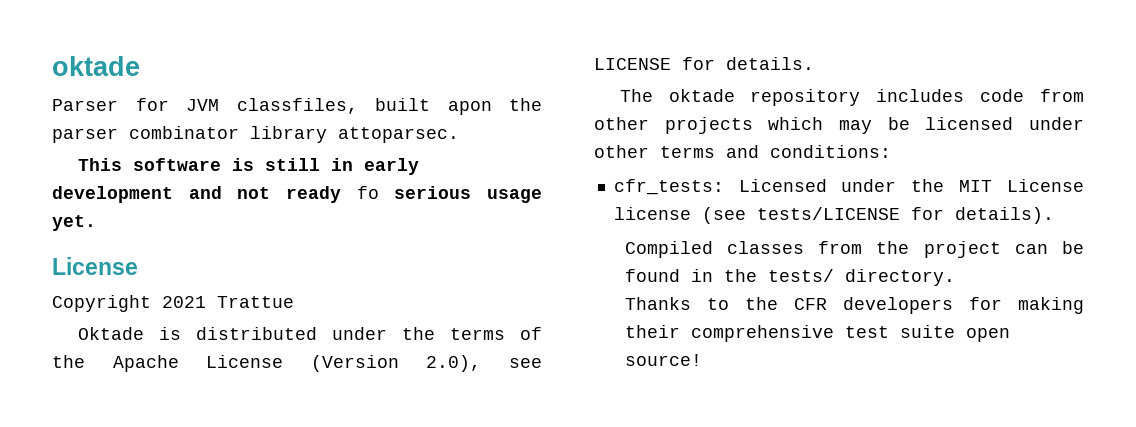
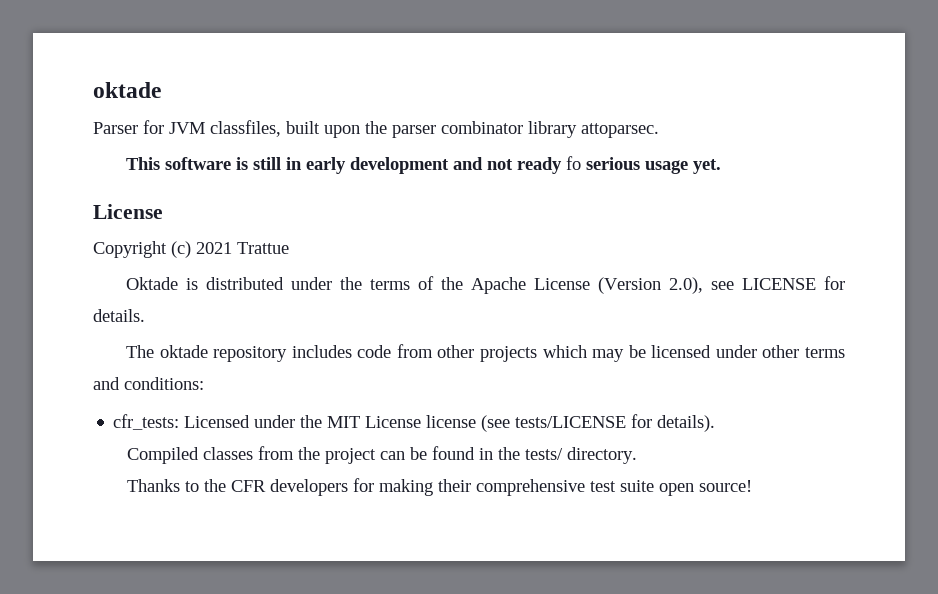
[447,101,492,115] apon -> [324,125,360,138] upon
(151, 303) none -> [171,241,191,258] (c)

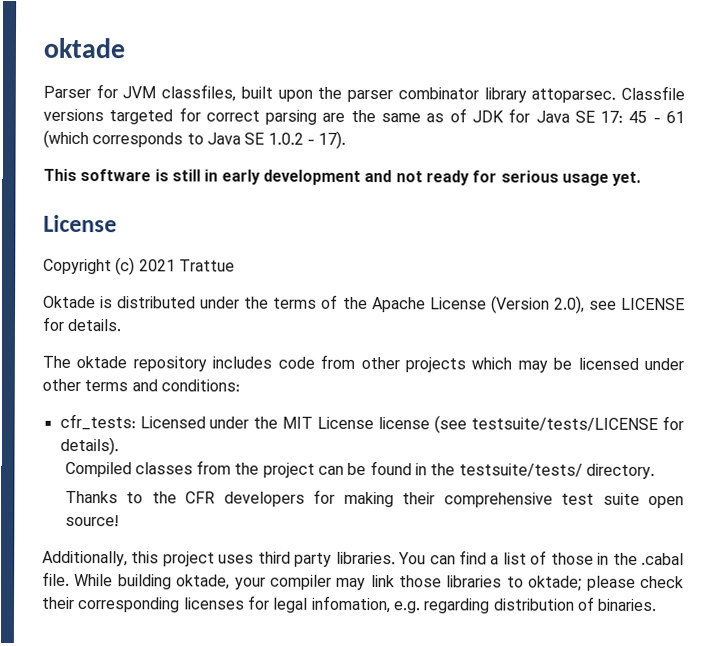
(659, 130) none -> [621,85,686,101] [43,107,685,125] [43,129,347,149] Classfile versions targeted for correct parsing are the same as of JDK for Java SE 17: 45 - 61 (which corresponds to Java SE 1.0.2 - 17).
[566,156,582,170] fo -> [472,170,498,183] for
[515,416,627,428] tests/LICENSE -> [471,417,659,432] testsuite/tests/LICENSE
[525,448,564,460] tests/ -> [458,463,583,477] testsuite/tests/
(753, 486) none -> [42,550,684,567] [42,571,684,591] [42,595,658,614] // Additionally, this project uses third party libraries. You can find a list of those in the .cabal file. While building oktade, your compiler may link those libraries to oktade; please check their corresponding licenses for legal infomation, e.g. regarding distribution of binaries.

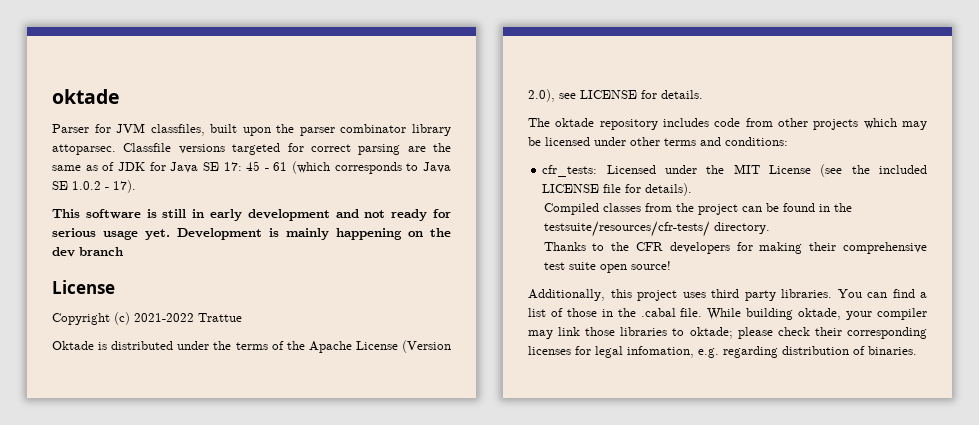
(642, 178) none -> [177,228,451,240] [52,247,123,257] Development is mainly happening on the dev branch
[138,259,176,272] 2021 -> [134,313,194,322] 2021-2022
[378,415,659,434] license (see testsuite/tests/LICENSE -> [820,164,927,177] [542,184,622,193] (see the included LICENSE file
[458,463,583,477] testsuite/tests/ -> [543,221,710,237] testsuite/resources/cfr-tests/

